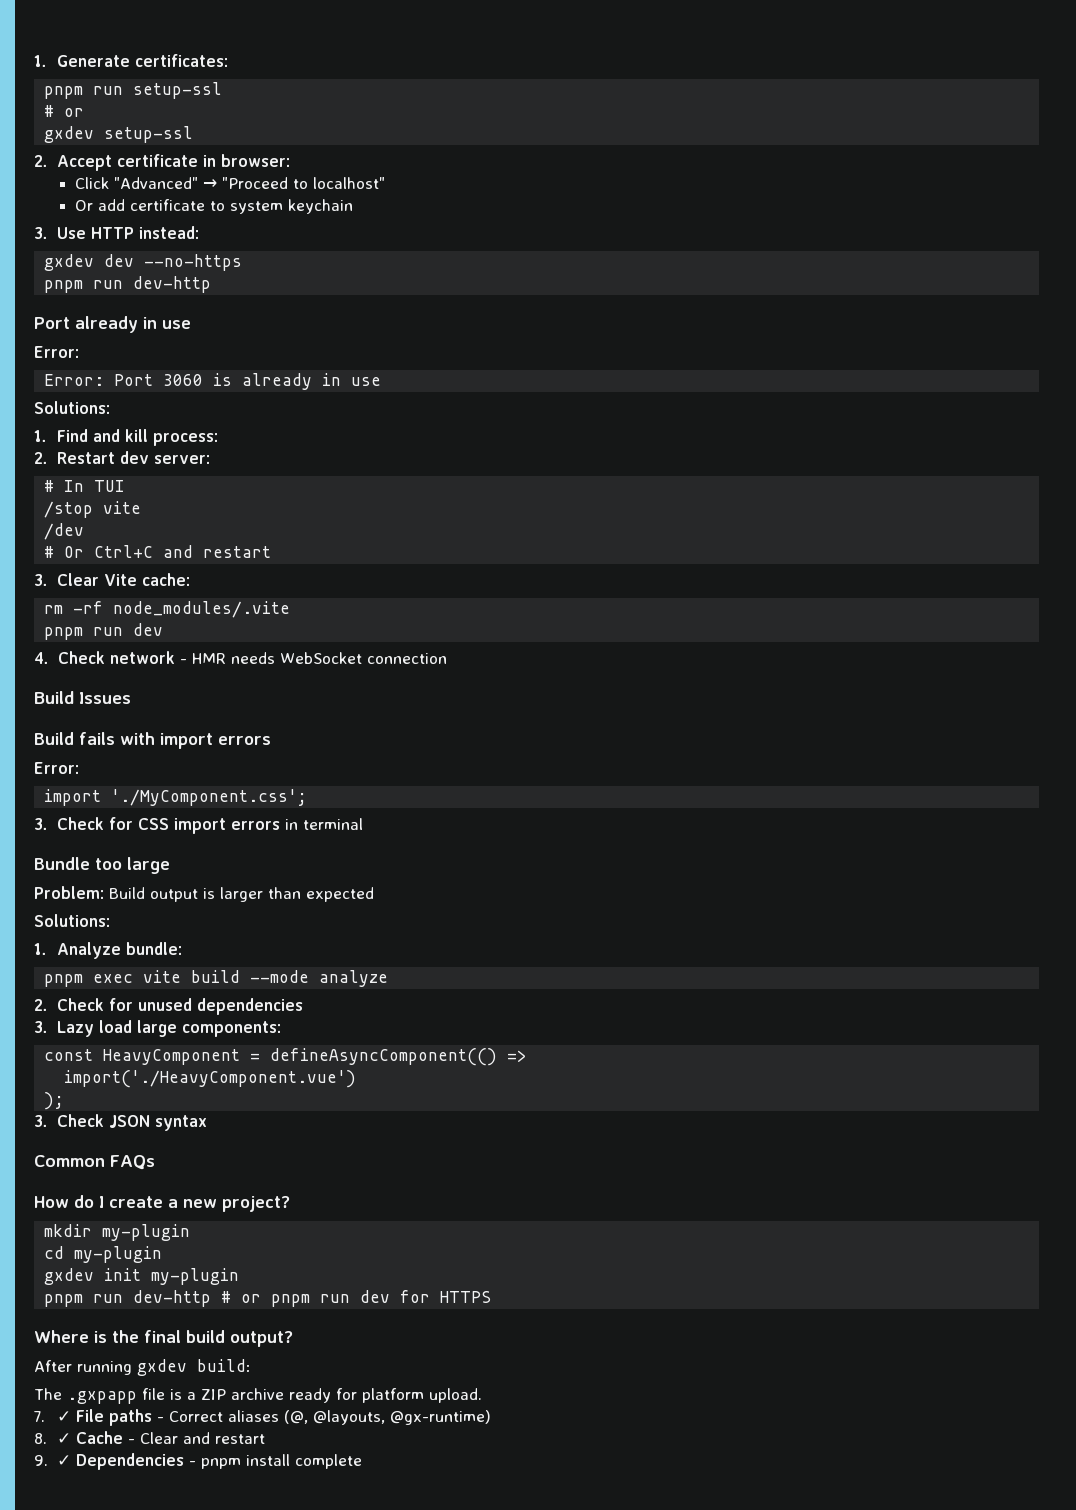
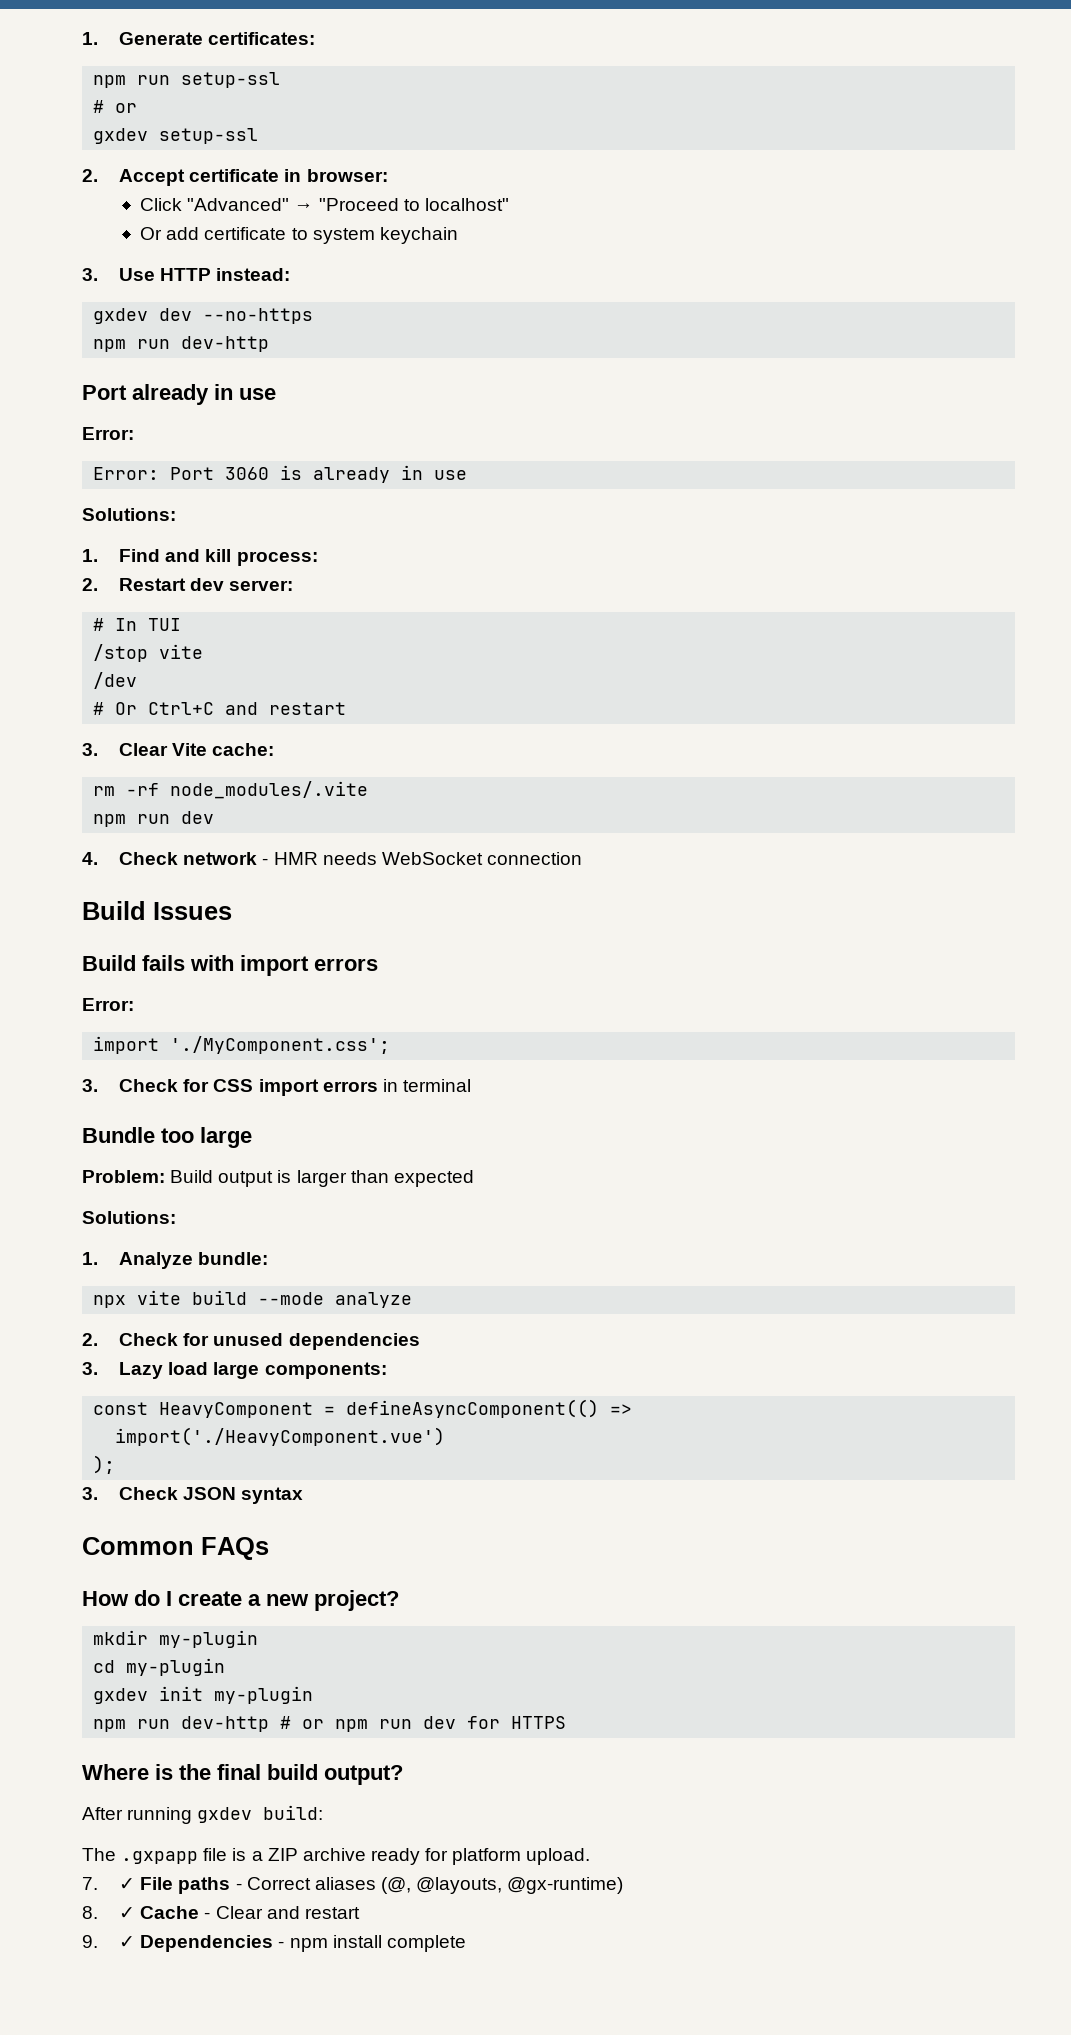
[44,86,84,99] pnpm -> [93,75,127,88] npm
[44,280,84,293] pnpm -> [93,339,127,352] npm
[44,627,84,640] pnpm -> [93,814,127,827] npm
[44,974,134,987] pnpm exec -> [93,1295,127,1308] npx
[44,1294,84,1307] pnpm -> [93,1719,127,1732] npm
[271,1294,311,1307] pnpm -> [335,1719,369,1732] npm
[200,1458,241,1469] pnpm -> [289,1938,328,1952] npm

